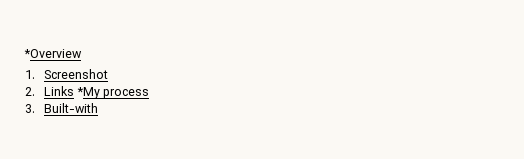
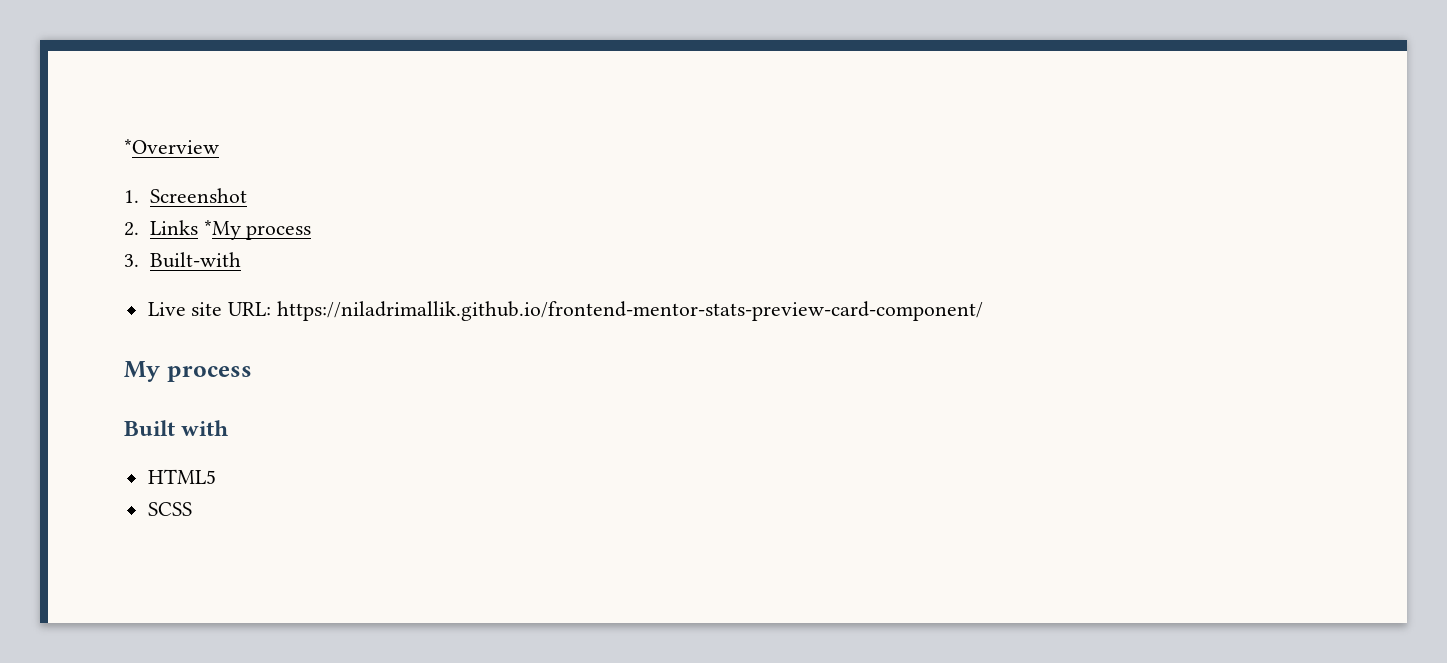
(99, 108) none -> [147,301,984,321] [124,361,252,382] [124,420,230,436] [147,469,216,484] [147,502,192,516] // Live site URL: https://niladrimallik.github.io/frontend-mentor-stats-preview-card-component/ // My process // Built with // HTML5 // SCSS

